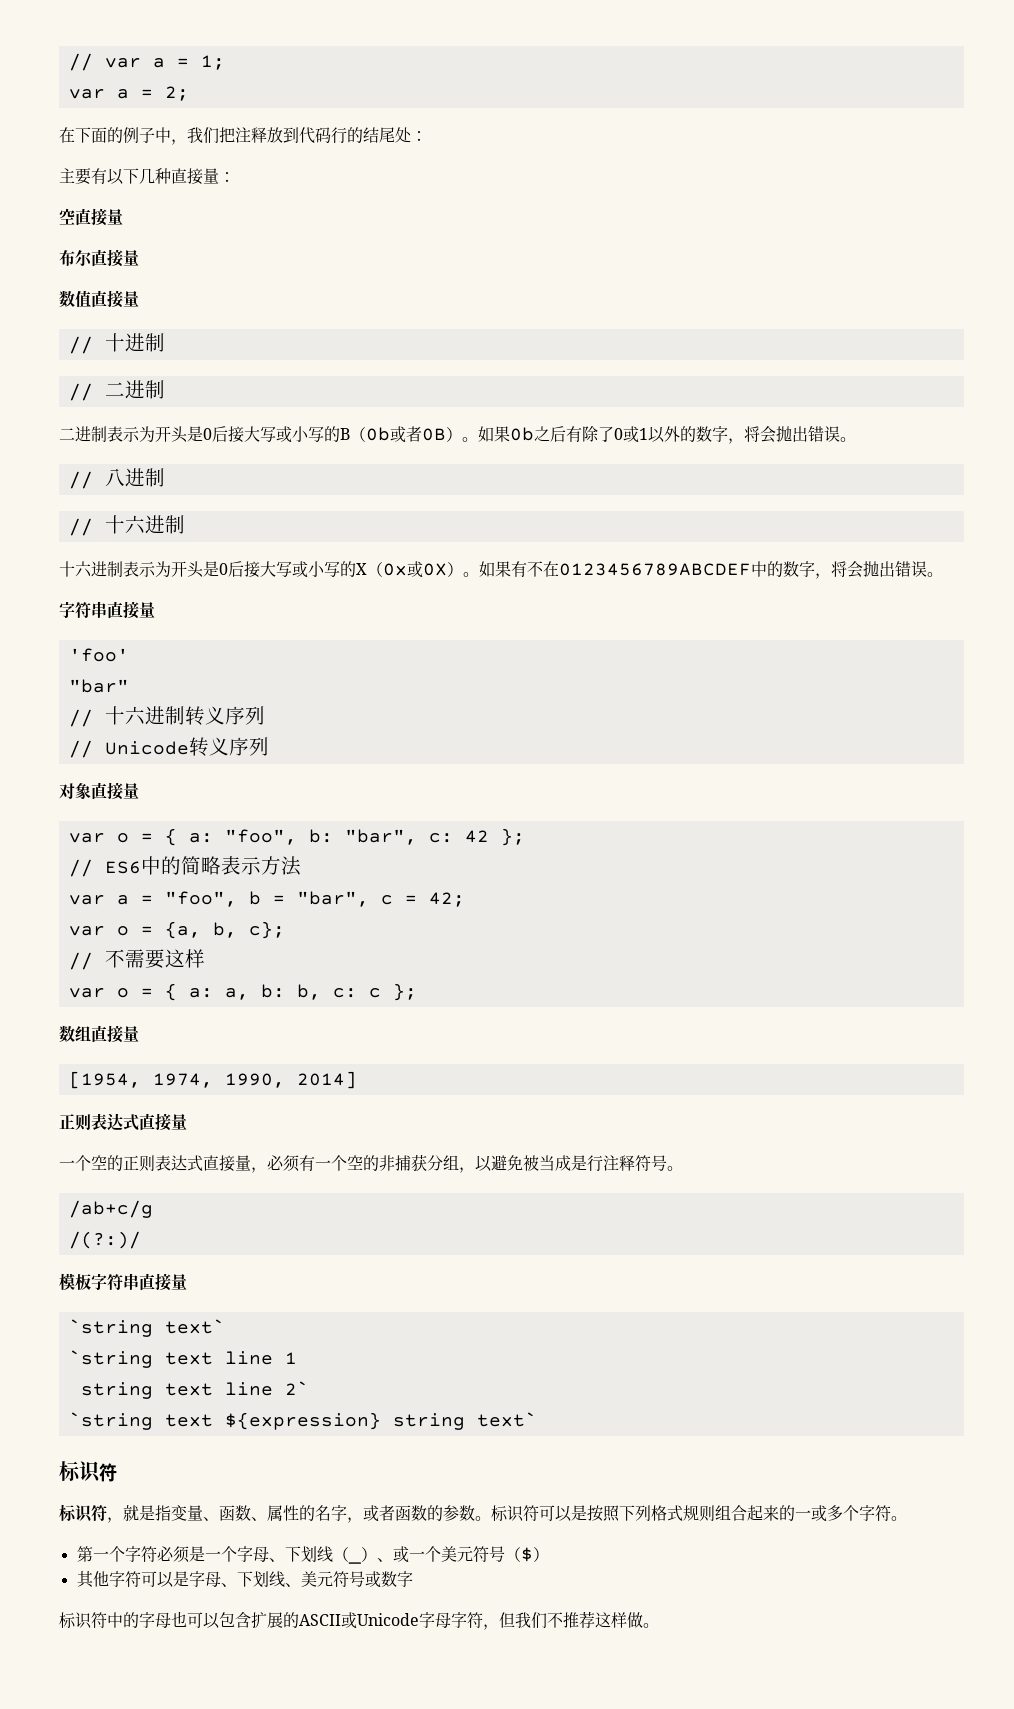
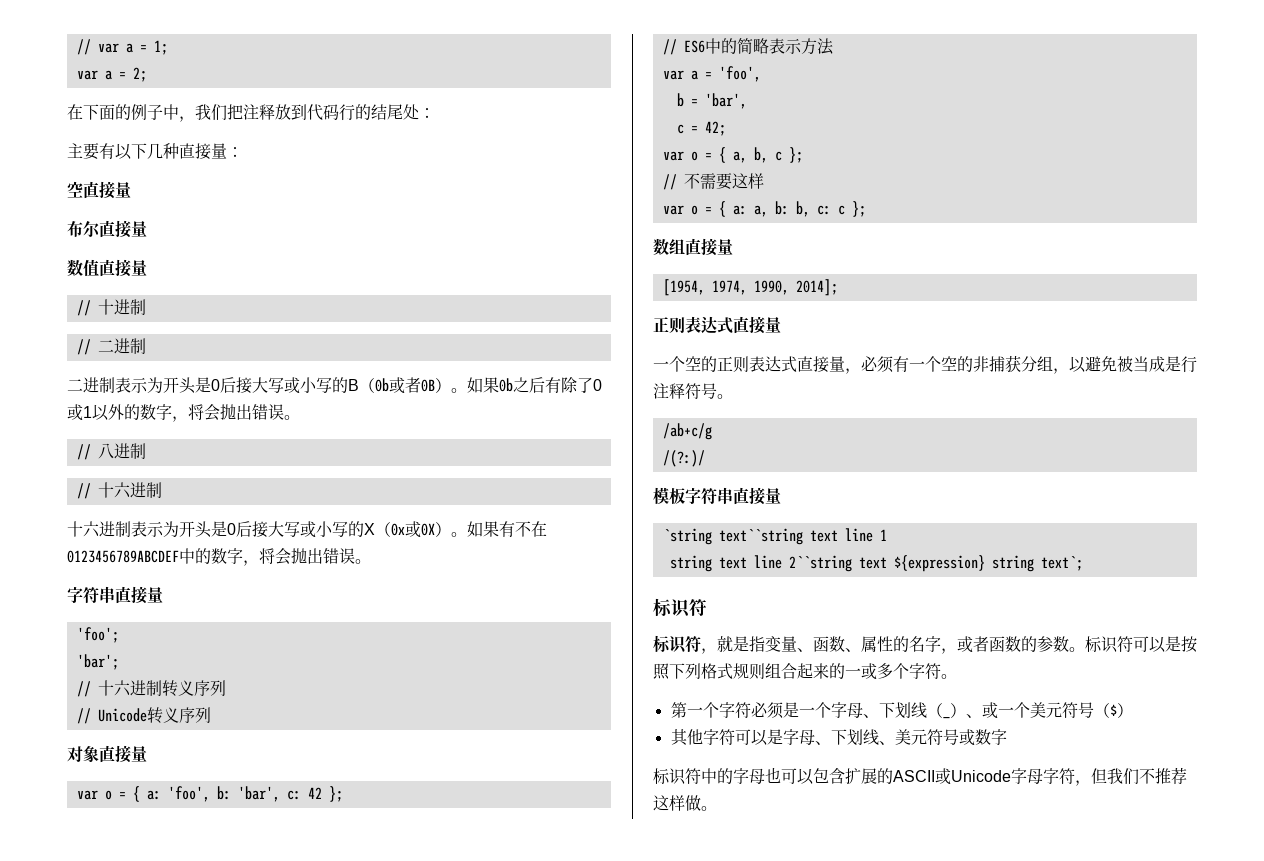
[68,648,129,662] [68,679,129,693] 'foo' // "bar" -> [76,627,119,643] [76,654,119,670] 'foo'; // 'bar';
[224,829,417,845] "foo", b: "bar", -> [167,786,280,802] 'foo', b: 'bar',
[164,891,237,907] "foo", -> [718,66,761,82] 'foo', //
[296,891,369,907] "bar", -> [704,93,747,109] 'bar', //
[164,921,285,939] {a, b, c}; -> [718,147,803,163] { a, b, c };
[296,1071,357,1089] 2014] -> [795,279,838,296] 2014];
[164,1319,225,1334] [68,1350,153,1368] text` // `string -> [718,528,803,545] text``string
[284,1381,309,1395] [68,1412,153,1430] 2` // `string -> [788,555,852,572] 2``string
[476,1412,537,1427] text` -> [1040,556,1083,571] text`;

